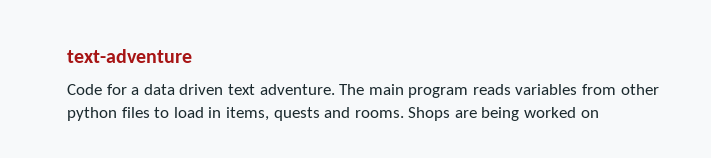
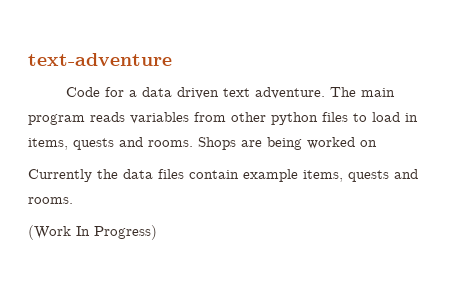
(599, 114) none -> [28,169,418,182] [28,197,73,204] [28,225,157,240] // Currently the data files contain example items, quests and rooms. // (Work In Progress)

